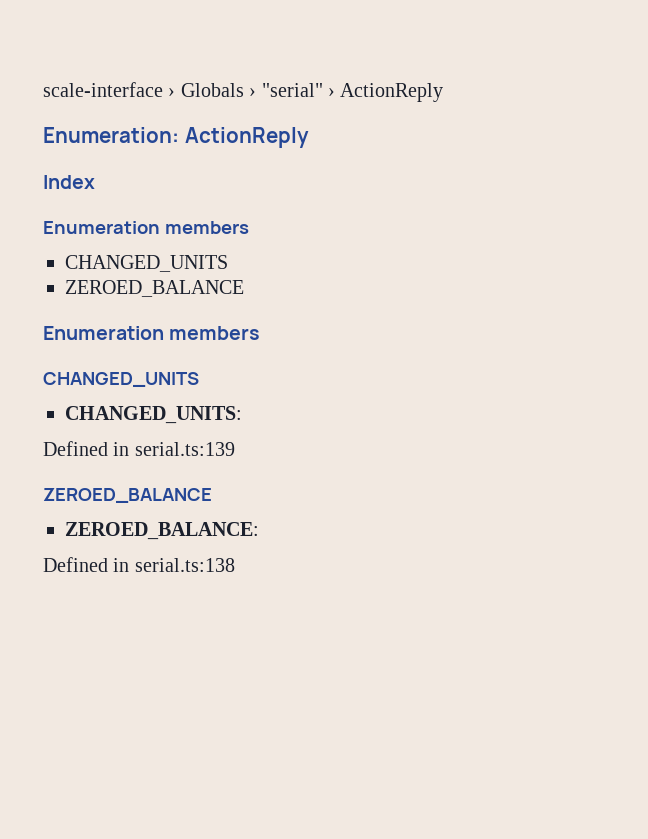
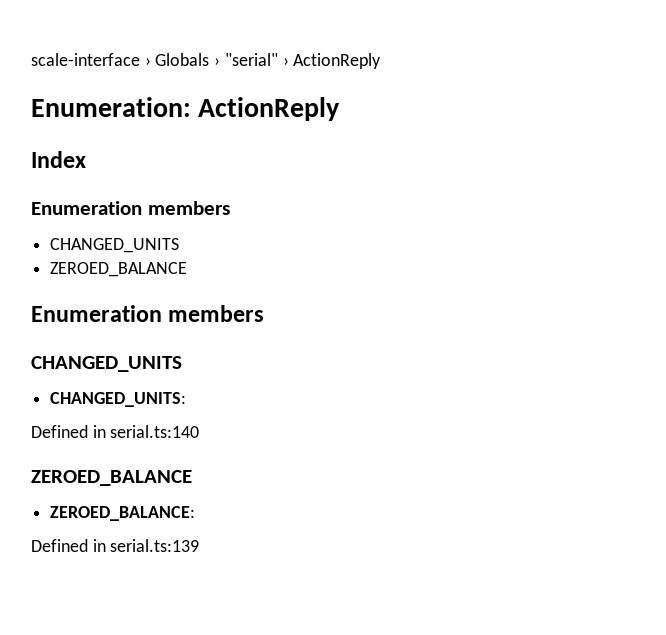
[134,442,235,456] serial.ts:139 -> [110,425,200,438] serial.ts:140
[134,558,235,572] serial.ts:138 -> [110,539,200,552] serial.ts:139

